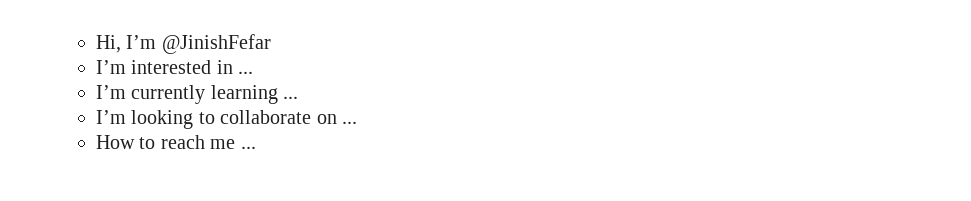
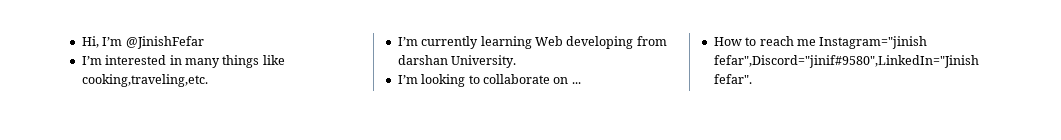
[238,71,254,74] ... -> [184,55,285,68] [81,74,208,87] many things like cooking,traveling,etc.
[283,96,299,99] ... -> [534,36,667,49] [397,55,517,68] Web developing from darshan University.
[240,146,256,149] ... -> [819,36,928,49] [713,55,979,68] [713,74,752,84] Instagram="jinish fefar",Discord="jinif#9580",LinkedIn="Jinish fefar".

